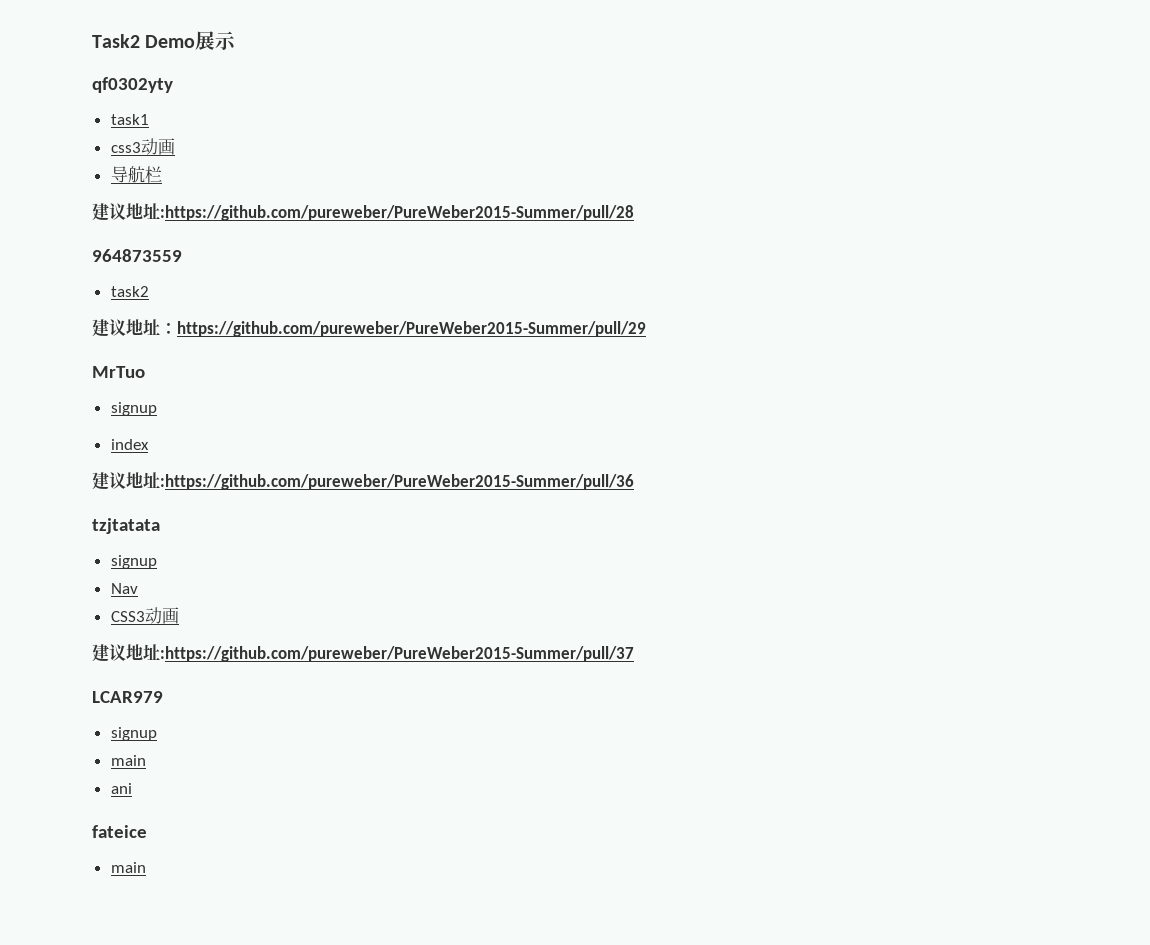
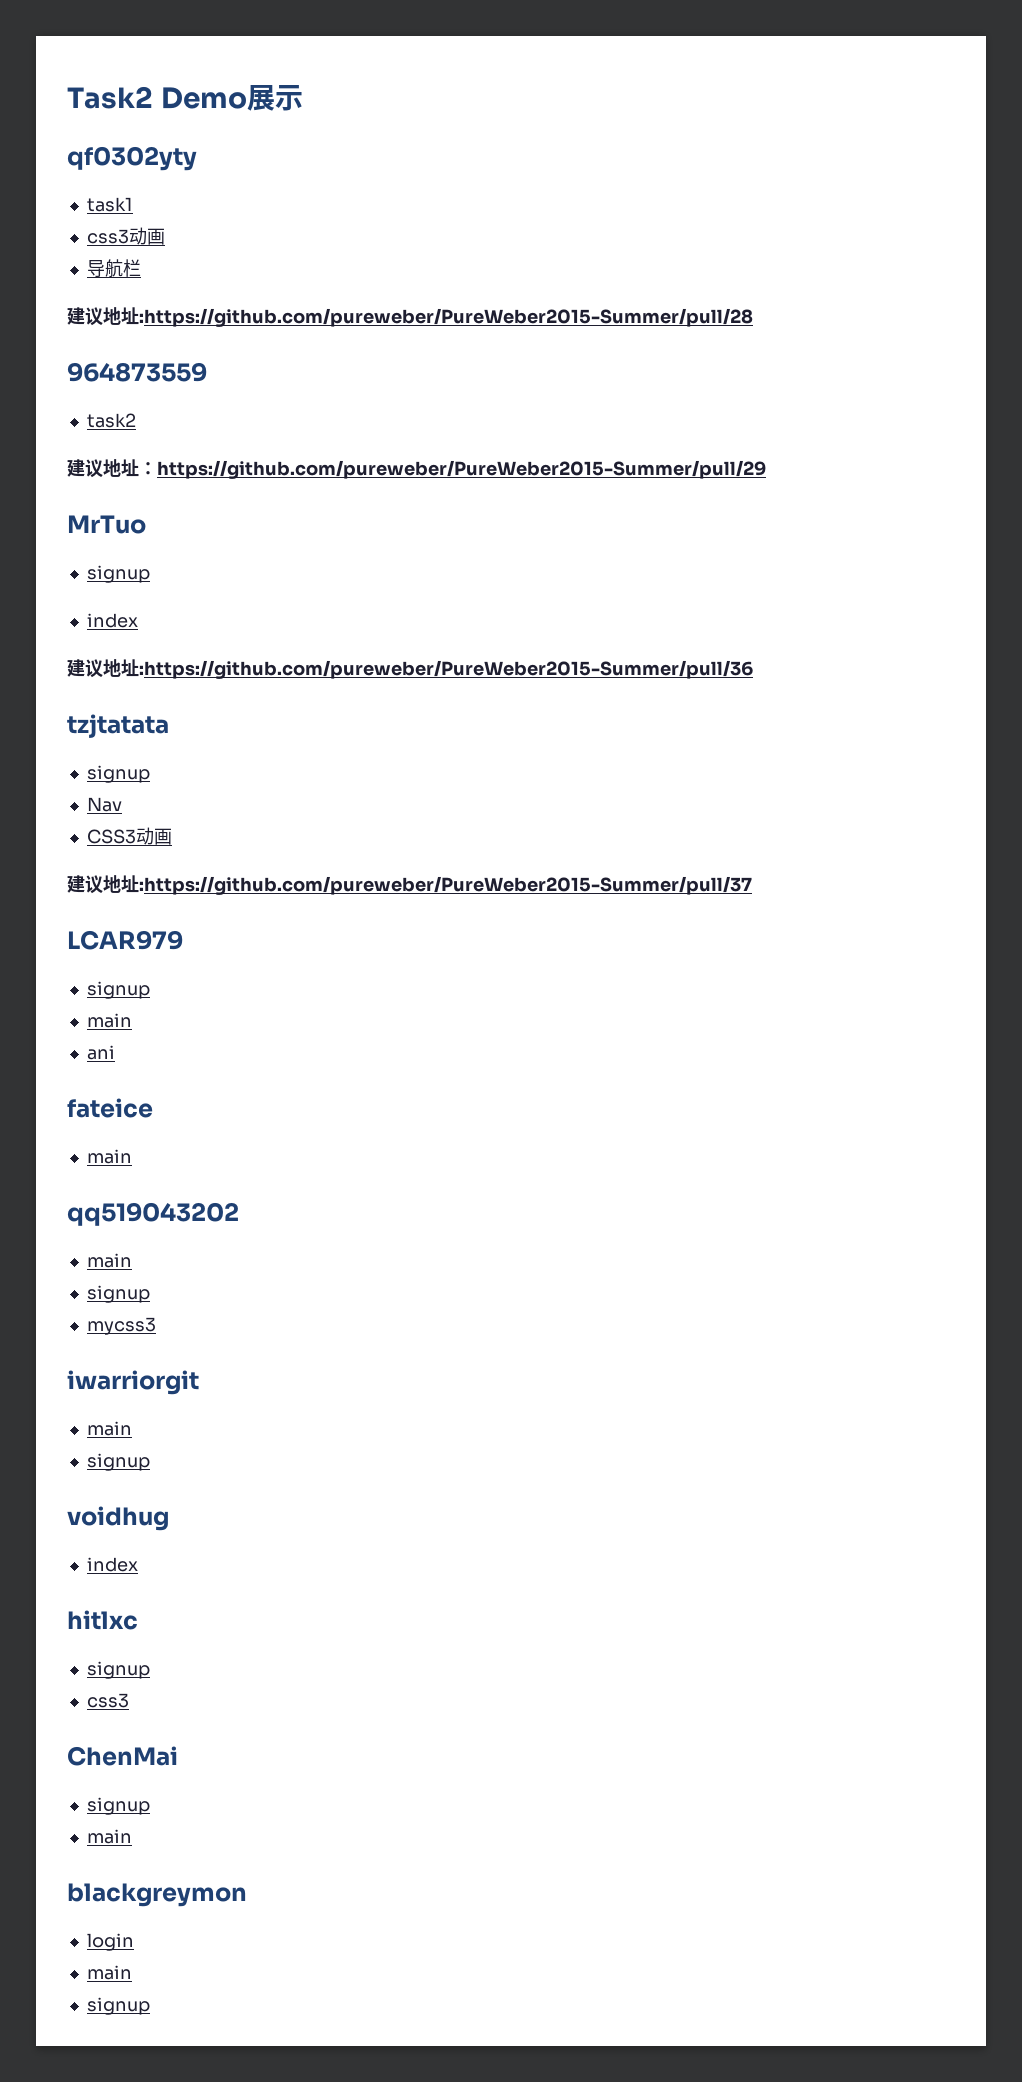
(146, 867) none -> [67,1202,239,1226] [86,1253,132,1268] [86,1285,150,1303] [86,1317,156,1335] [67,1370,199,1395] [86,1421,132,1436] [86,1453,150,1471] [67,1506,169,1531] [86,1557,138,1572] [67,1610,138,1630] [86,1661,150,1679] [86,1693,129,1708] [67,1746,178,1766] [86,1797,150,1815] [86,1829,132,1844] [67,1883,247,1907] [86,1933,134,1951] [86,1965,132,1980] [86,1997,150,2015] // qq519043202 // main // signup // mycss3 // iwarriorgit // main // signup // voidhug // index // hitlxc // signup // css3 // ChenMai // signup // main // blackgreymon // login // main // signup

